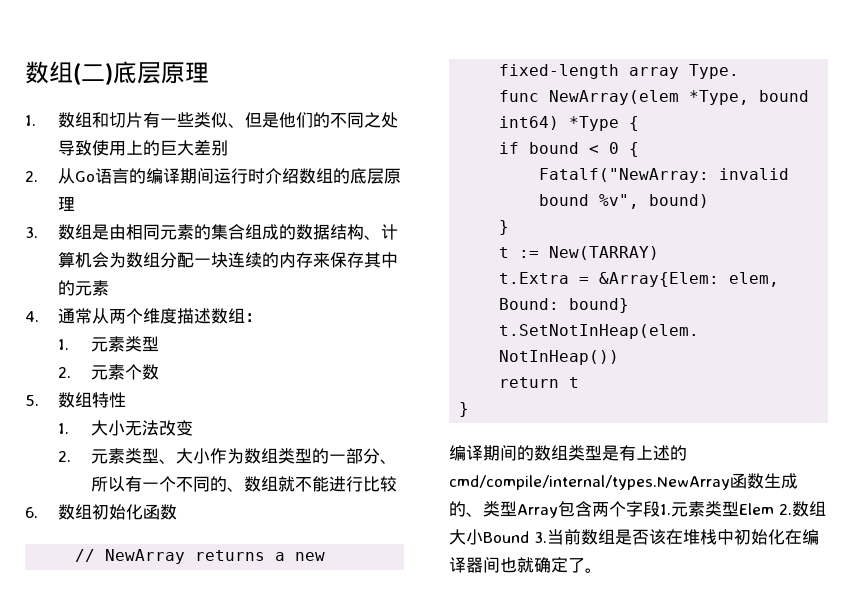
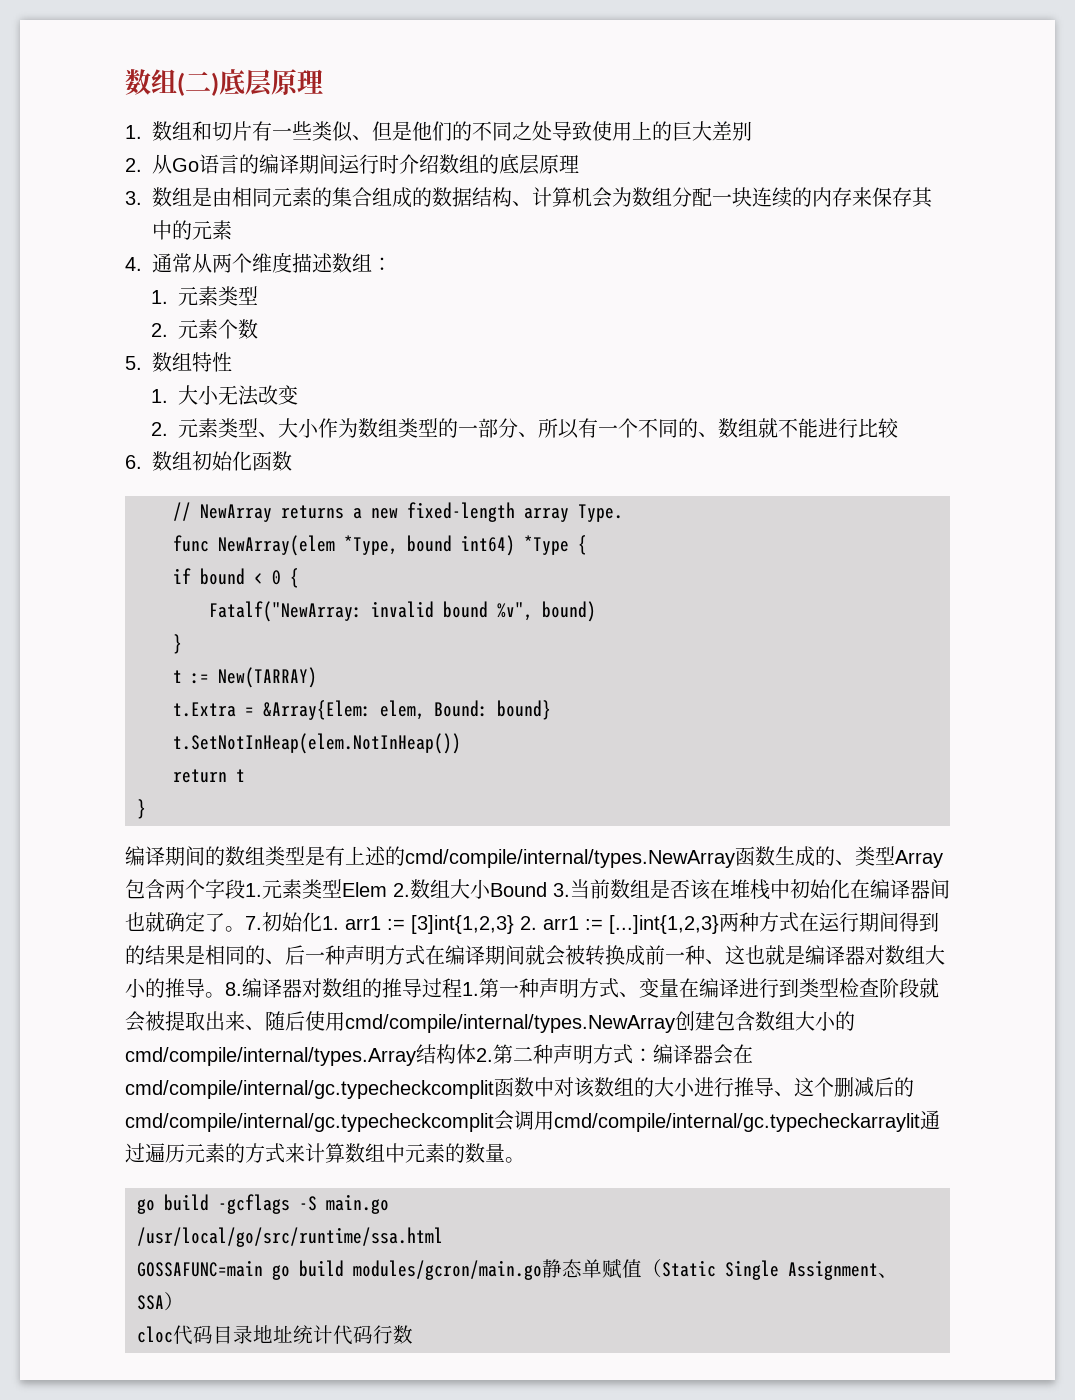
(602, 570) none -> [245,912,939,934] [125,945,945,966] [125,978,939,998] [125,1011,855,1033] [125,1044,753,1066] [125,1077,914,1099] [125,1110,940,1132] [125,1143,525,1163] [137,1194,389,1214] [137,1227,443,1247] [137,1259,898,1280] [137,1292,184,1311] [137,1325,413,1345] 7.初始化1. arr1 := [3]int{1,2,3} 2. arr1 := [...]int{1,2,3}两种方式在运行期间得到的结果是相同的、后一种声明方式在编译期间就会被转换成前一种、这也就是编译器对数组大小的推导。8.编译器对数组的推导过程1.第一种声明方式、变量在编译进行到类型检查阶段就会被提取出来、随后使用cmd/compile/internal/types.NewArray创建包含数组大小的cmd/compile/internal/types.Array结构体2.第二种声明方式：编译器会在cmd/compile/internal/gc.typecheckcomplit函数中对该数组的大小进行推导、这个删减后的cmd/compile/internal/gc.typecheckcomplit会调用cmd/compile/internal/gc.typecheckarraylit通过遍历元素的方式来计算数组中元素的数量。 // go build -gcflags -S main.go // /usr/local/go/src/runtime/ssa.html // GOSSAFUNC=main go build modules/gcron/main.go静态单赋值（Static Single Assignment、SSA） // cloc代码目录地址统计代码行数

